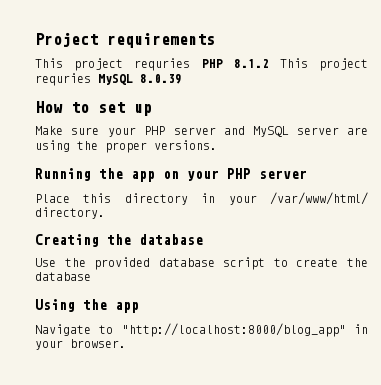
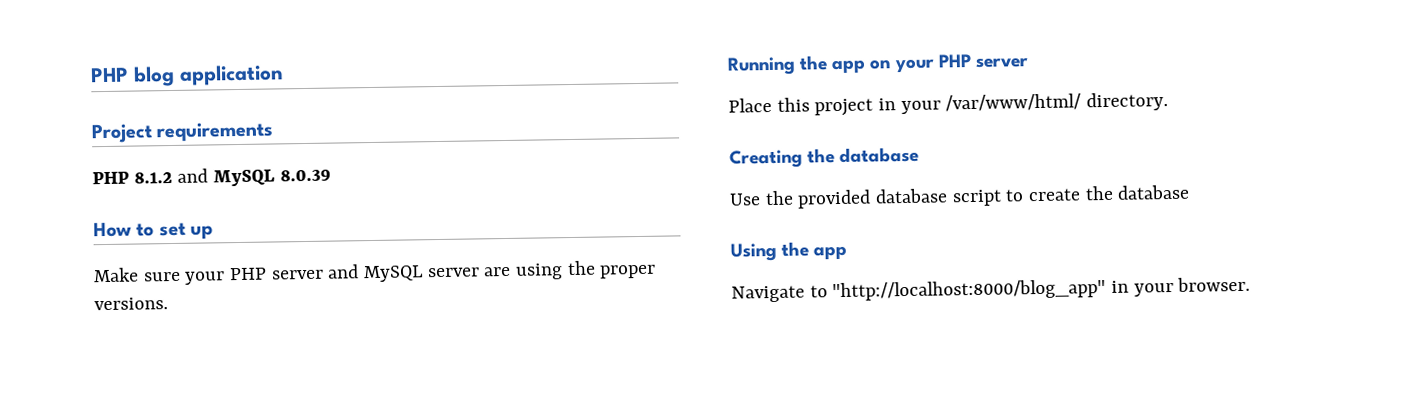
(35, 39) none -> [90,64,284,87] PHP blog application //
[35,58,368,71] [35,73,91,86] This project requries PHP 8.1.2 This project requries -> [92,168,209,185] PHP 8.1.2 and
[124,193,188,205] directory -> [814,98,874,117] project

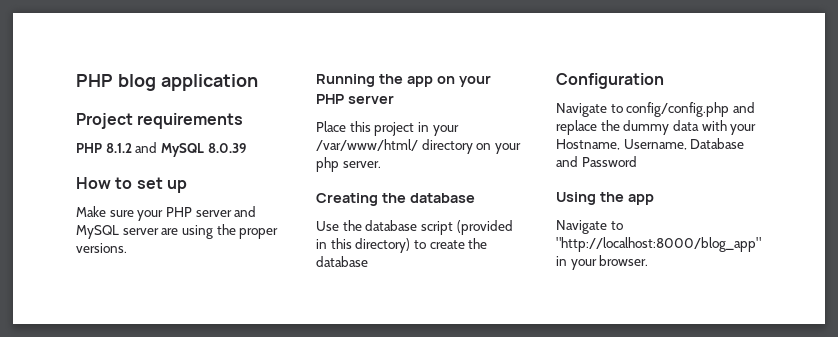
[1086,92,1169,112] directory. -> [421,139,521,154] [316,157,381,172] directory on your php server.
[797,189,872,209] provided -> (362, 225) none
(1002, 198) none -> [456,220,513,235] [316,238,411,253] (provided in this directory)
(1191, 192) none -> [556,73,664,89] [556,102,755,117] [556,120,757,135] [556,138,745,150] [556,156,637,167] // Configuration // Navigate to config/config.php and replace the dummy data with your Hostname, Username, Database and Password

